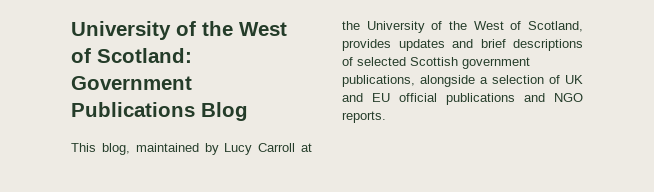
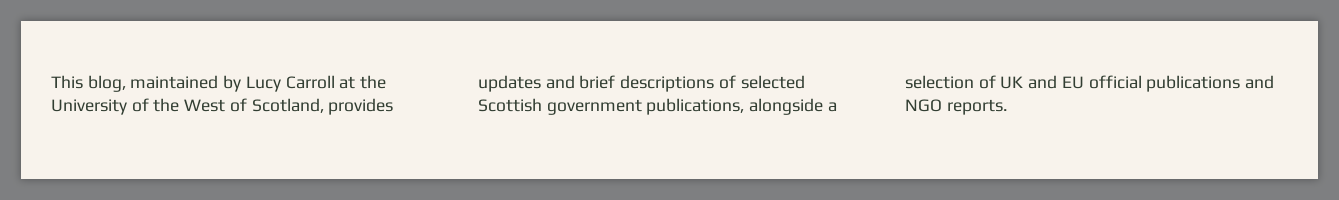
[71,21,287,40] [71,48,192,63] [71,76,192,90] [71,102,248,121] University of the West of Scotland: Government Publications Blog // -> (51, 82) none

